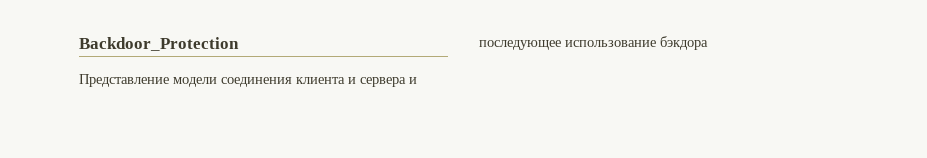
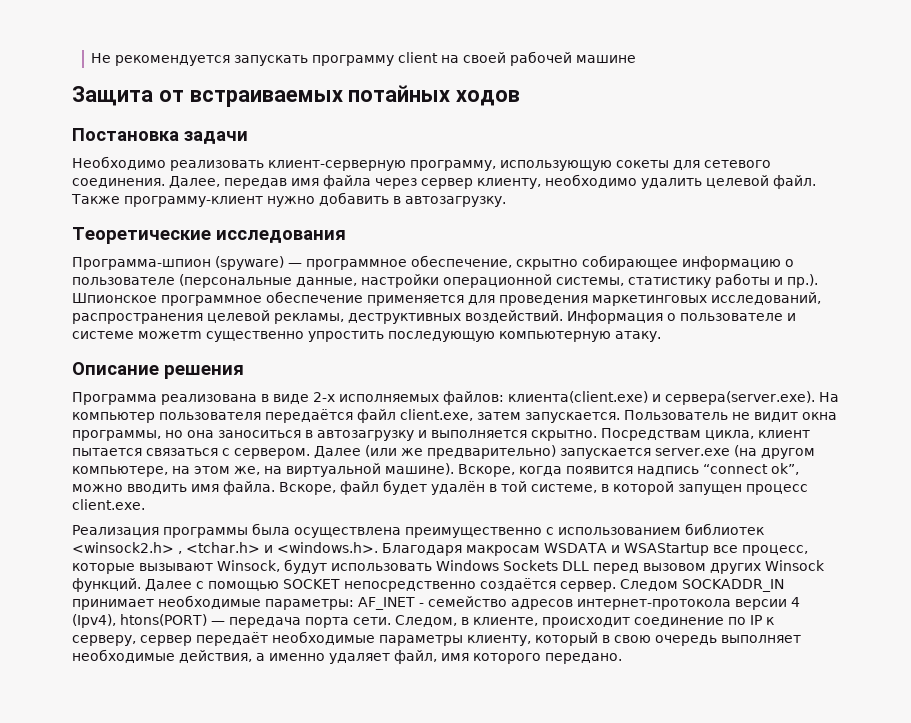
[79,37,239,51] [79,74,417,87] [479,36,708,50] Backdoor_Protection // Представление модели соединения клиента и сервера и последующее использование бэкдора -> [91,51,637,66] [72,85,521,107] [72,128,248,144] [72,156,771,171] [72,174,816,189] [71,192,506,207] [72,227,346,244] [72,255,794,270] [72,273,818,288] [72,291,821,306] [72,310,796,324] [72,331,661,342] [72,362,244,379] [72,391,839,405] [72,409,837,423] [72,428,810,441] [72,445,815,459] [72,463,799,477] [72,480,808,495] [72,499,145,510] [72,523,764,538] [72,542,808,556] [72,559,825,574] [72,578,784,592] [72,595,800,610] [72,614,774,628] [72,631,801,646] [72,649,622,664] Не рекомендуется запускать программу client на своей рабочей машине // Защита от встраиваемых потайных ходов // Постановка задачи // Необходимо реализовать клиент-серверную программу, использующую сокеты для сетевого соединения. Далее, передав имя файла через сервер клиенту, необходимо удалить целевой файл. Также программу-клиент нужно добавить в автозагрузку. // Теоретические исследования // Программа-шпион (spyware) — программное обеспечение, скрытно собирающее информацию о пользователе (персональные данные, настройки операционной системы, статистику работы и пр.). Шпионское программное обеспечение применяется для проведения маркетинговых исследований, распространения целевой рекламы, деструктивных воздействий. Информация о пользователе и системе можетm существенно упростить последующую компьютерную атаку. // Описание решения // Программа реализована в виде 2-х исполняемых файлов: клиента(client.exe) и сервера(server.exe). На компьютер пользователя передаётся файл client.exe, затем запускается. Пользователь не видит окна программы, но она заноситься в автозагрузку и выполняется скрытно. Посредствам цикла, клиент пытается связаться с сервером. Далее (или же предварительно) запускается server.exe (на другом компьютере, на этом же, на виртуальной машине). Вскоре, когда появится надпись “connect ok”, можно вводить имя файла. Вскоре, файл будет удалён в той системе, в которой запущен процесс client.exe. // Реализация программы была осуществлена преимущественно с использованием библиотек <winsock2.h> , <tchar.h> и <windows.h>. Благодаря макросам WSDATA и WSAStartup все процесс, которые вызывают Winsock, будут использовать Windows Sockets DLL перед вызовом других Winsock функций. Далее с помощью SOCKET непосредственно создаётся сервер. Следом SOCKADDR_IN принимает необходимые параметры: AF_INET - cемейство адресов интернет-протокола версии 4 (Ipv4), htons(PORT) — передача порта сети. Следом, в клиенте, происходит соединение по IP к серверу, сервер передаёт необходимые параметры клиенту, который в свою очередь выполняет необходимые действия, а именно удаляет файл, имя которого передано.

